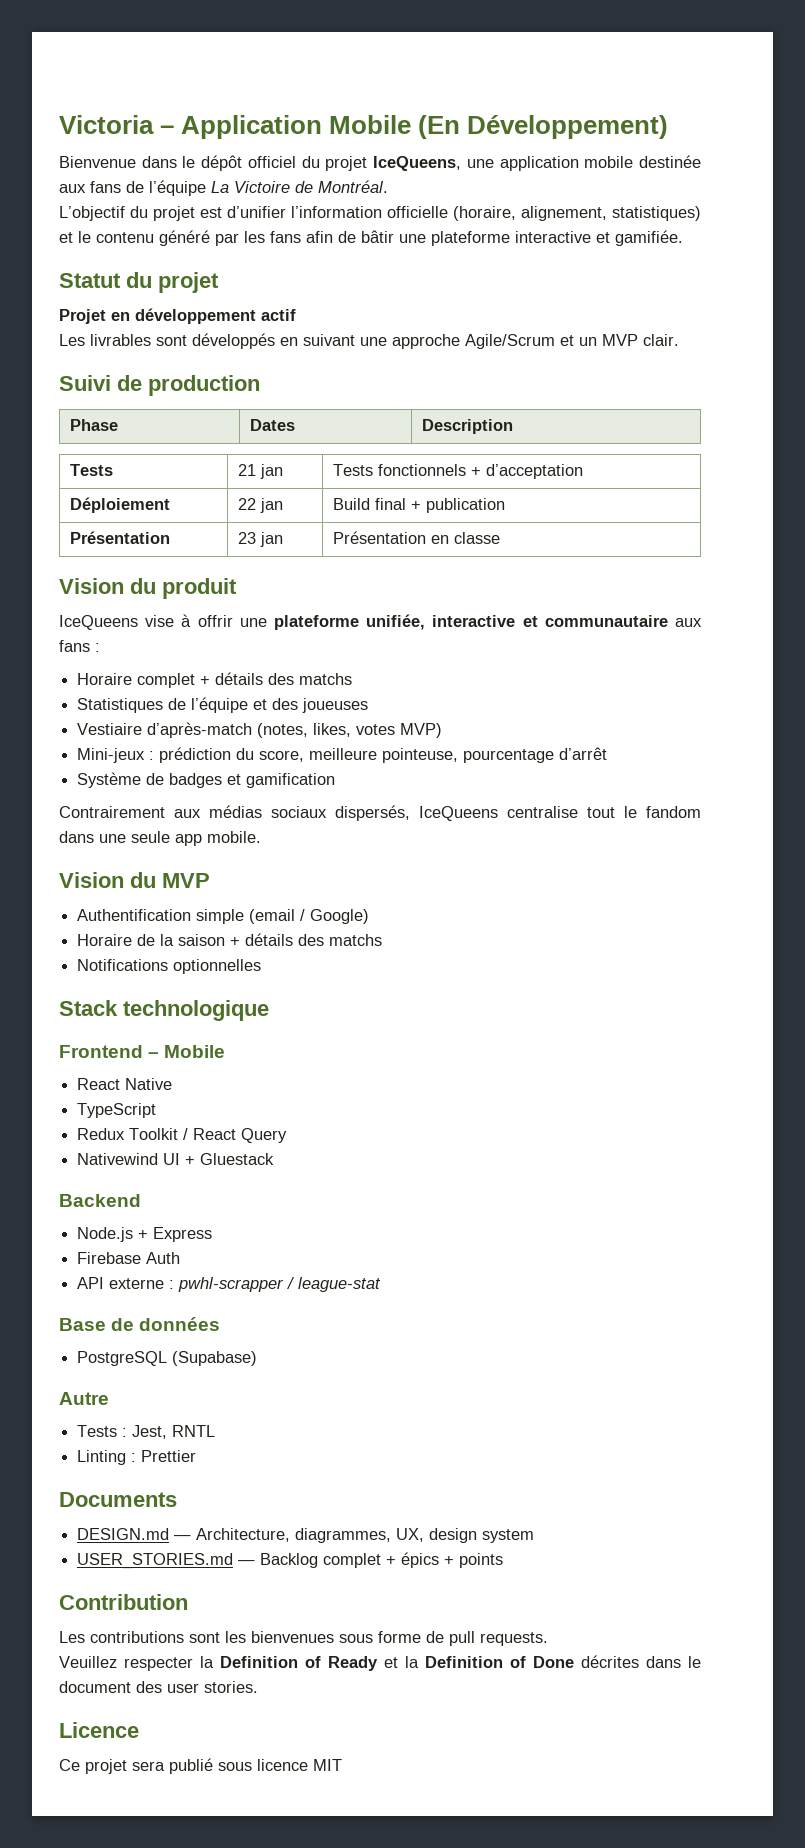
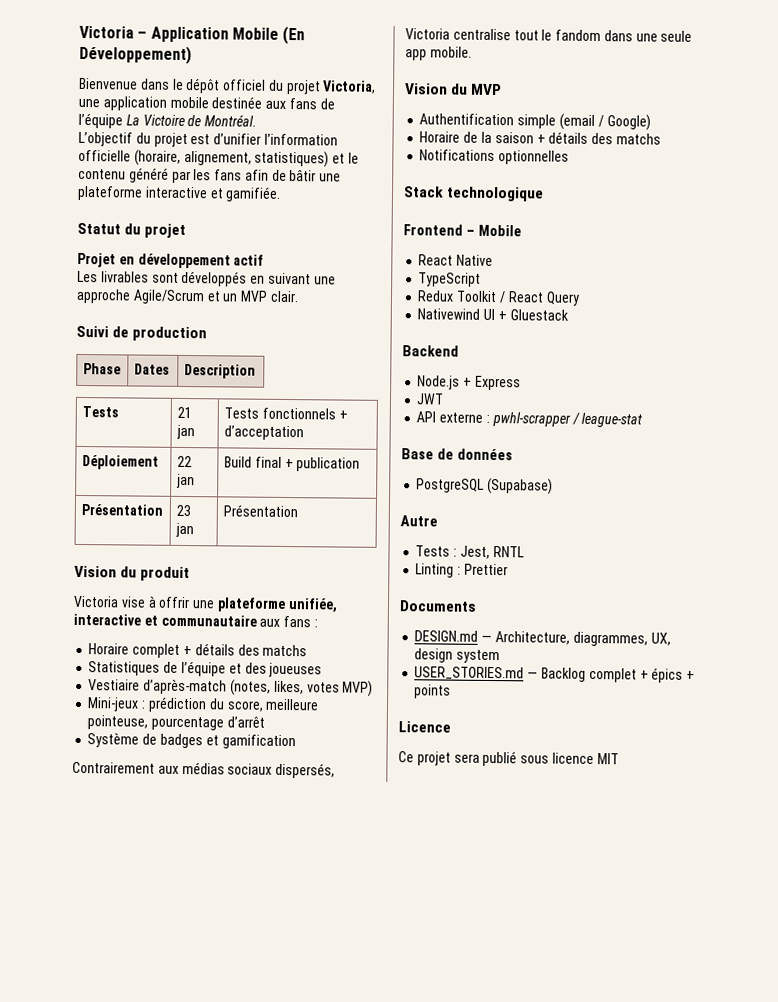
[373,156,462,171] IceQueens, -> [322,80,377,94] Victoria,
[431,532,501,544] en classe -> (298, 511) none
[59,615,138,630] IceQueens -> [73,595,119,608] Victoria
[419,806,498,821] IceQueens -> [405,28,450,40] Victoria
[77,1252,181,1264] Firebase Auth -> [416,393,445,405] JWT
[59,1594,188,1610] [59,1631,548,1646] [59,1655,701,1671] [59,1681,258,1693] // Contribution // Les contributions sont les bienvenues sous forme de pull requests. // Veuillez respecter la Definition of Ready et la Definition of Done décrites dans le document des user stories. -> (452, 691) none

